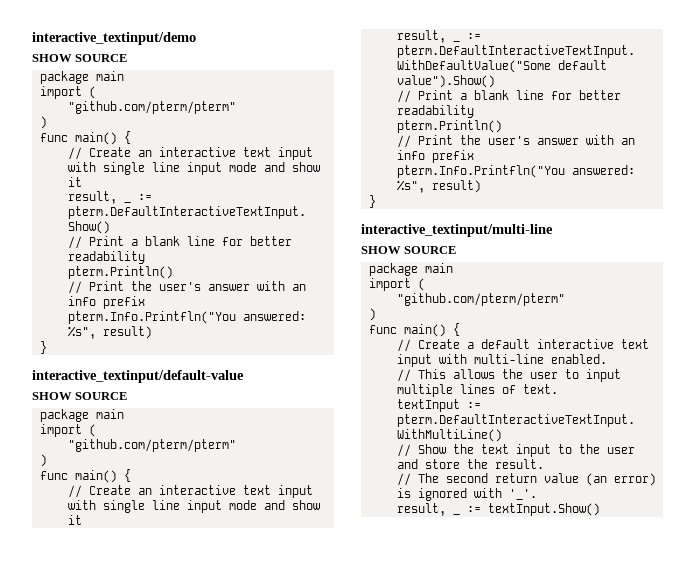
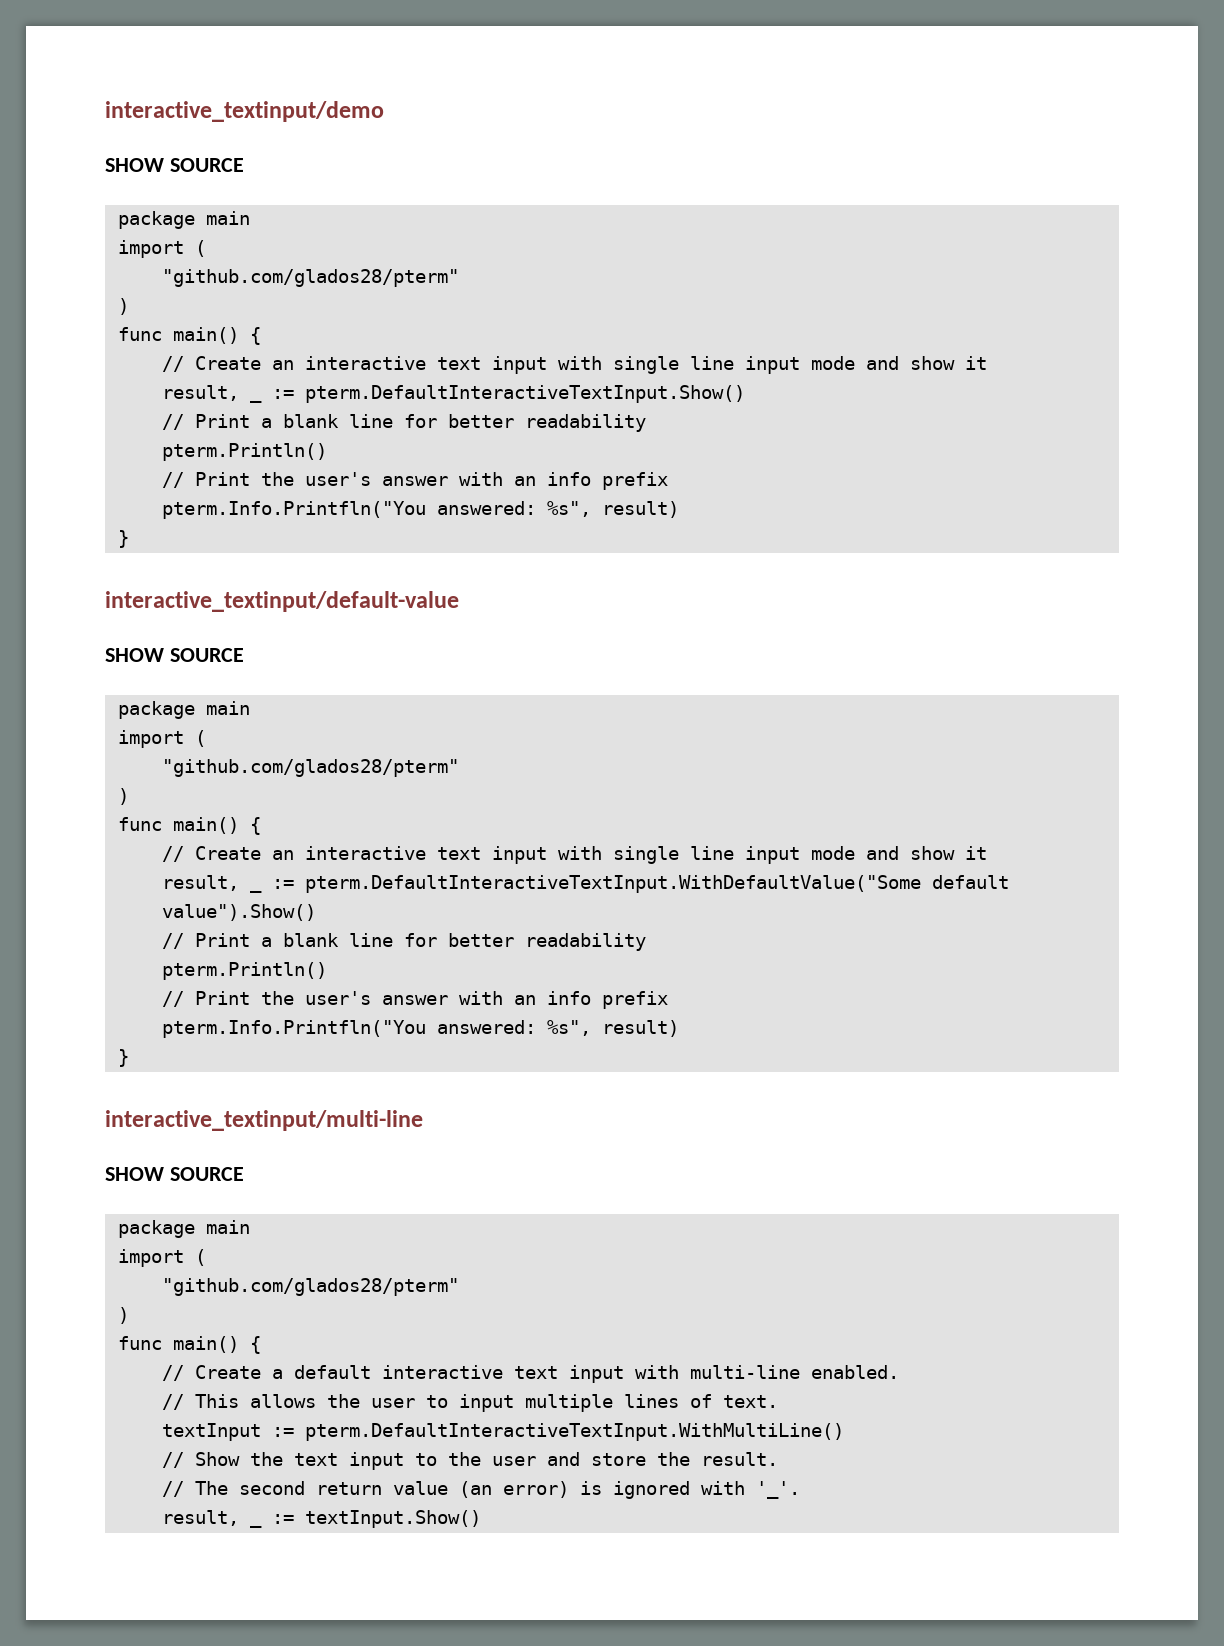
[67,101,236,114] "github.com/pterm/pterm" -> [161,269,459,287] "github.com/glados28/pterm"
[67,439,236,452] "github.com/pterm/pterm" -> [161,759,459,777] "github.com/glados28/pterm"
[396,293,565,306] "github.com/pterm/pterm" -> [161,1278,459,1296] "github.com/glados28/pterm"

